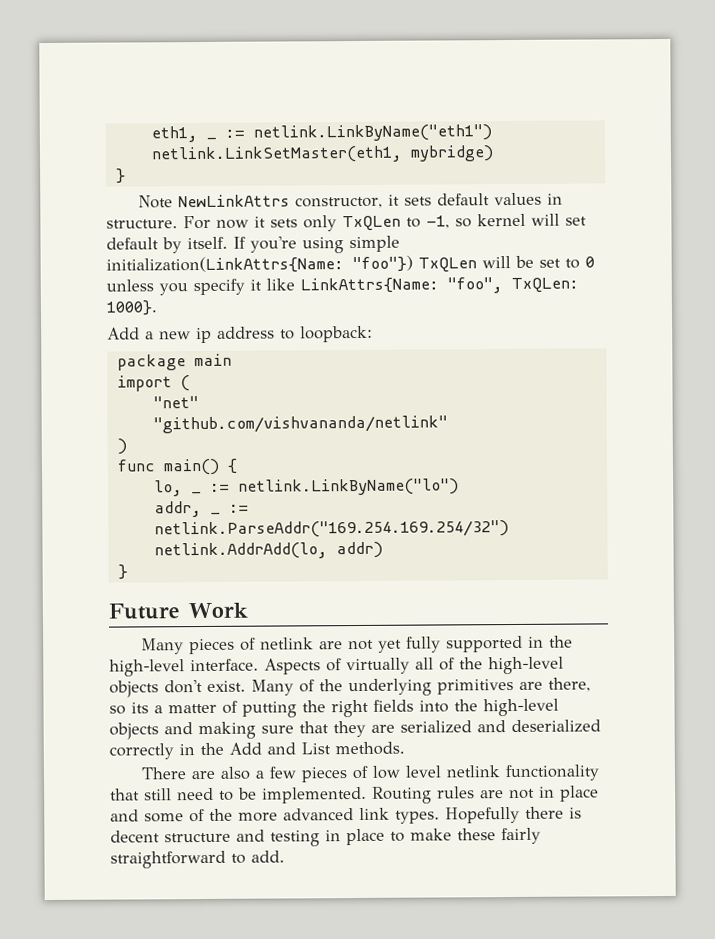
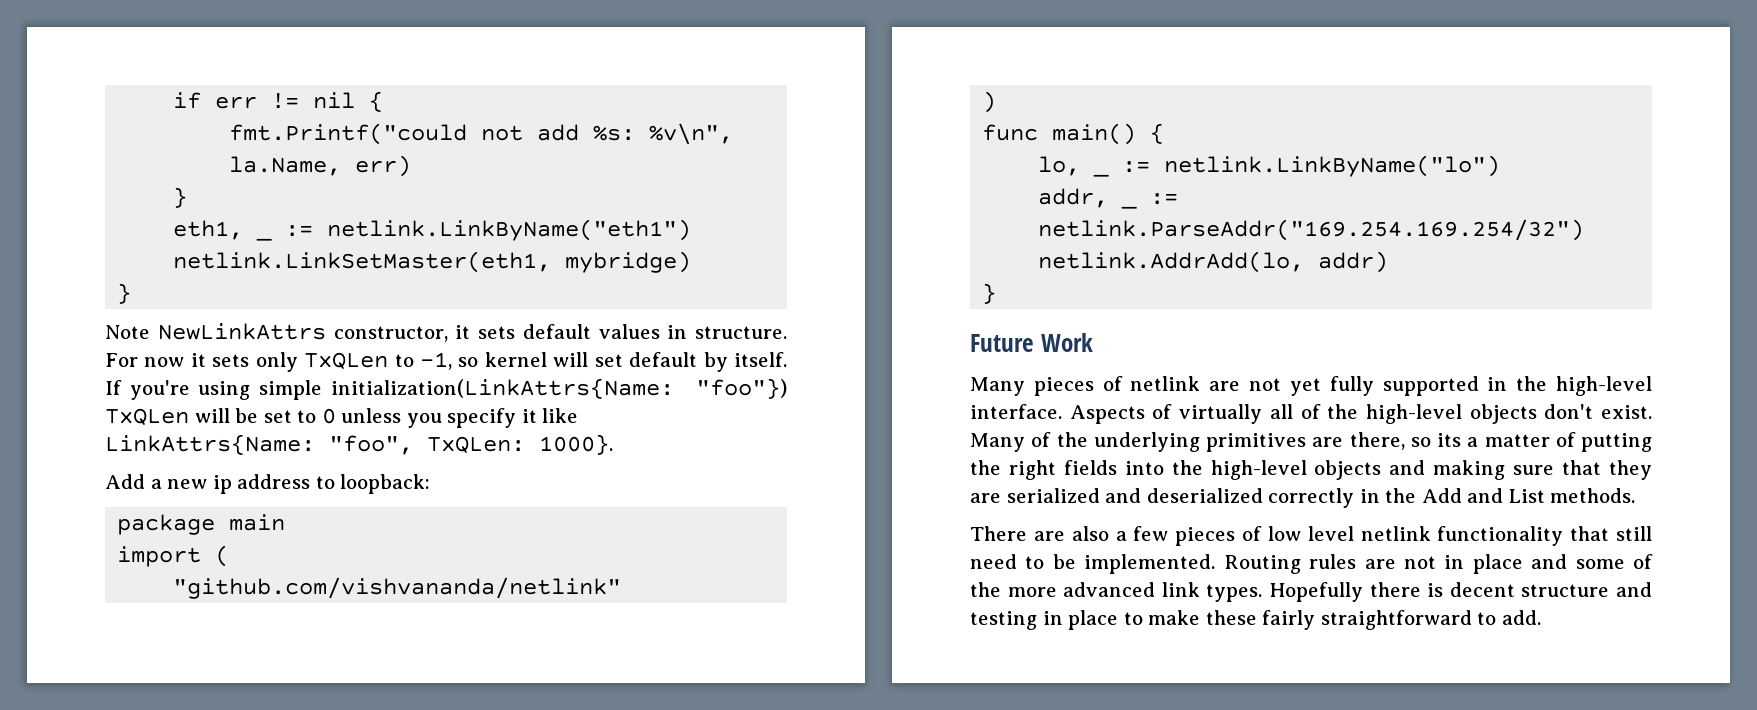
(150, 134) none -> [173,91,384,112] [229,123,734,145] [229,155,412,177] [173,187,188,208] if err != nil { // fmt.Printf("could not add %s: %v\n", la.Name, err) // } //
[152,396,199,409] // "net" -> (230, 556) none

